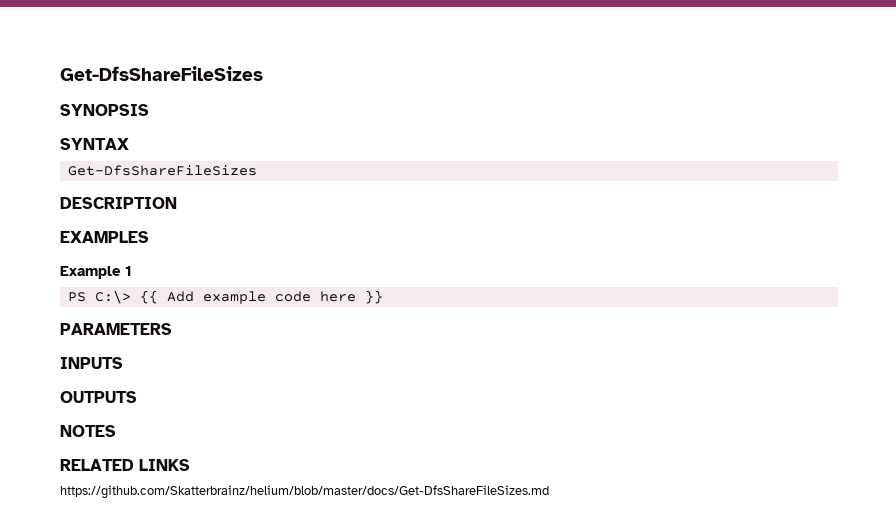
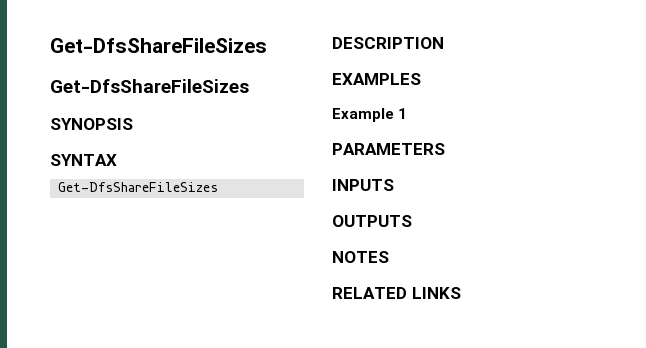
[60,66,263,81] Get-DfsShareFileSizes -> [50,38,267,53] [50,79,249,93] Get-DfsShareFileSizes // Get-DfsShareFileSizes
[67,290,383,304] // PS C:\> {{ Add example code here }} -> (408, 113) none
[60,485,549,499] // https://github.com/Skatterbrainz/helium/blob/master/docs/Get-DfsShareFileSizes.md -> (461, 293) none

